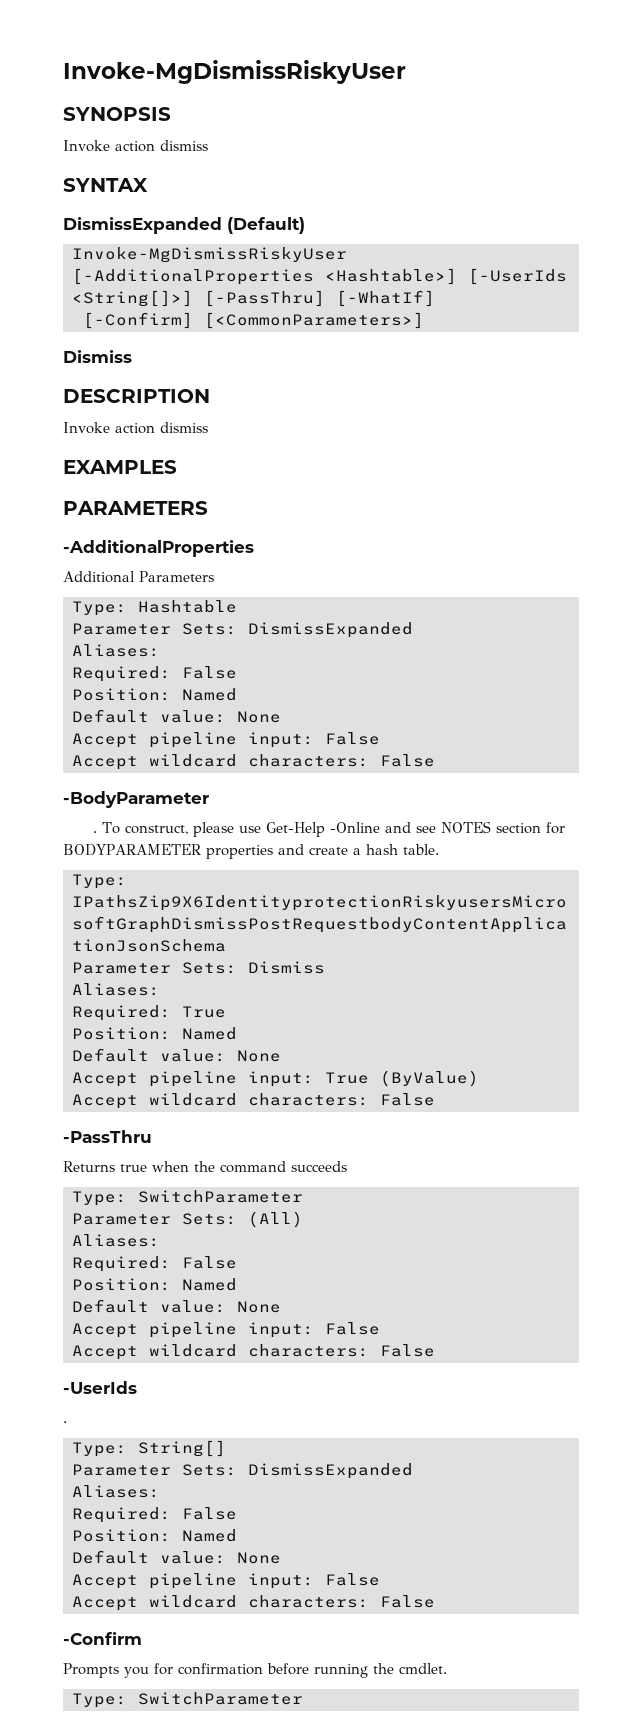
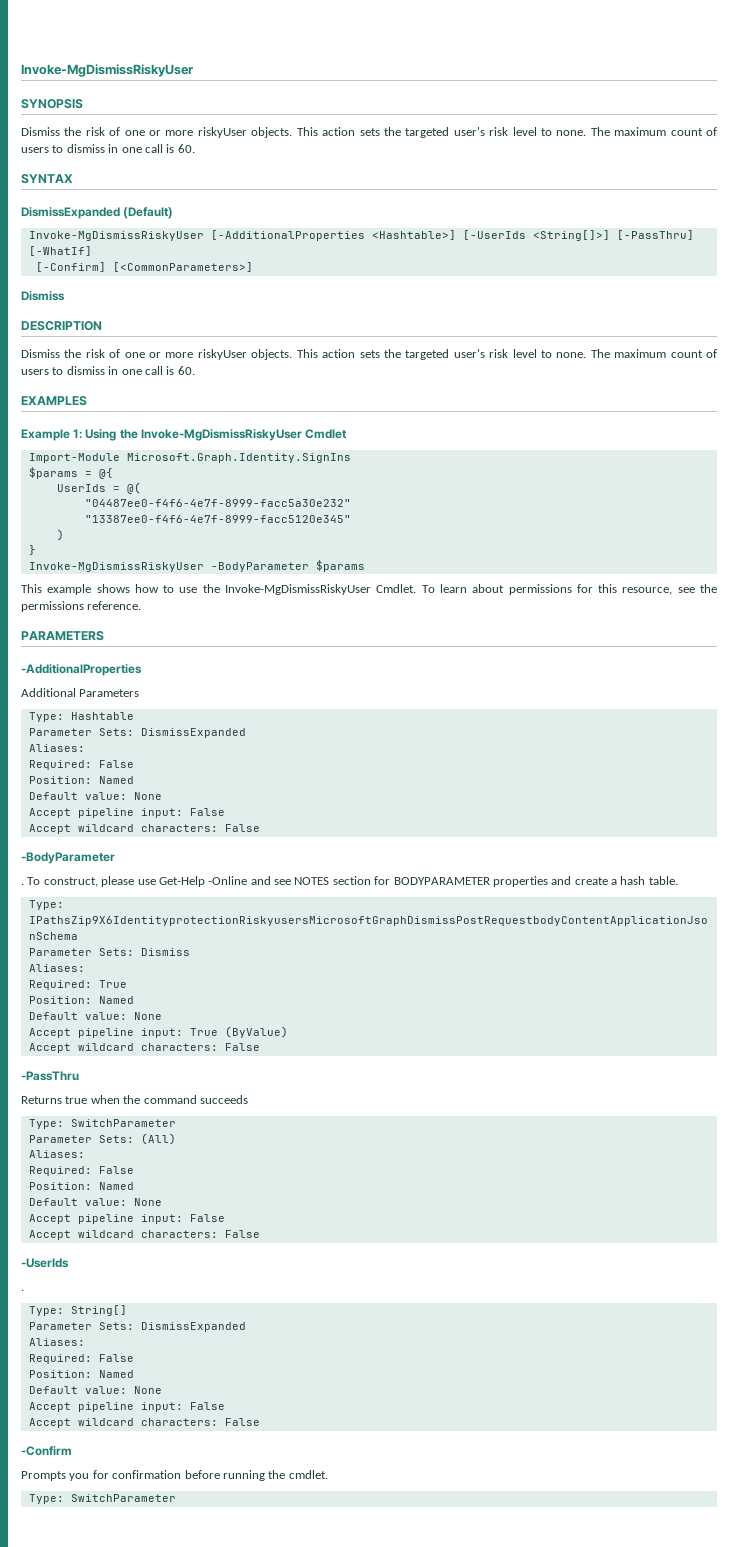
[63,140,208,152] Invoke action dismiss -> [21,127,717,138] [21,144,195,153] Dismiss the risk of one or more riskyUser objects. This action sets the targeted user's risk level to none. The maximum count of users to dismiss in one call is 60.
[63,422,208,434] [63,460,177,474] Invoke action dismiss // EXAMPLES -> [21,349,717,360] [21,366,195,375] [21,396,87,406] [21,429,348,441] [28,453,351,463] [28,467,113,479] [56,482,141,494] [84,499,351,507] [84,515,351,523] [56,529,64,541] [28,545,36,555] [28,560,365,572] [21,584,717,595] [21,601,142,612] Dismiss the risk of one or more riskyUser objects. This action sets the targeted user's risk level to none. The maximum count of users to dismiss in one call is 60. // EXAMPLES // Example 1: Using the Invoke-MgDismissRiskyUser Cmdlet // Import-Module Microsoft.Graph.Identity.SignIns // $params = @{ // UserIds = @( // "04487ee0-f4f6-4e7f-8999-facc5a30e232" // "13387ee0-f4f6-4e7f-8999-facc5120e345" // ) // } // Invoke-MgDismissRiskyUser -BodyParameter $params // This example shows how to use the Invoke-MgDismissRiskyUser Cmdlet. To learn about permissions for this resource, see the permissions reference.

